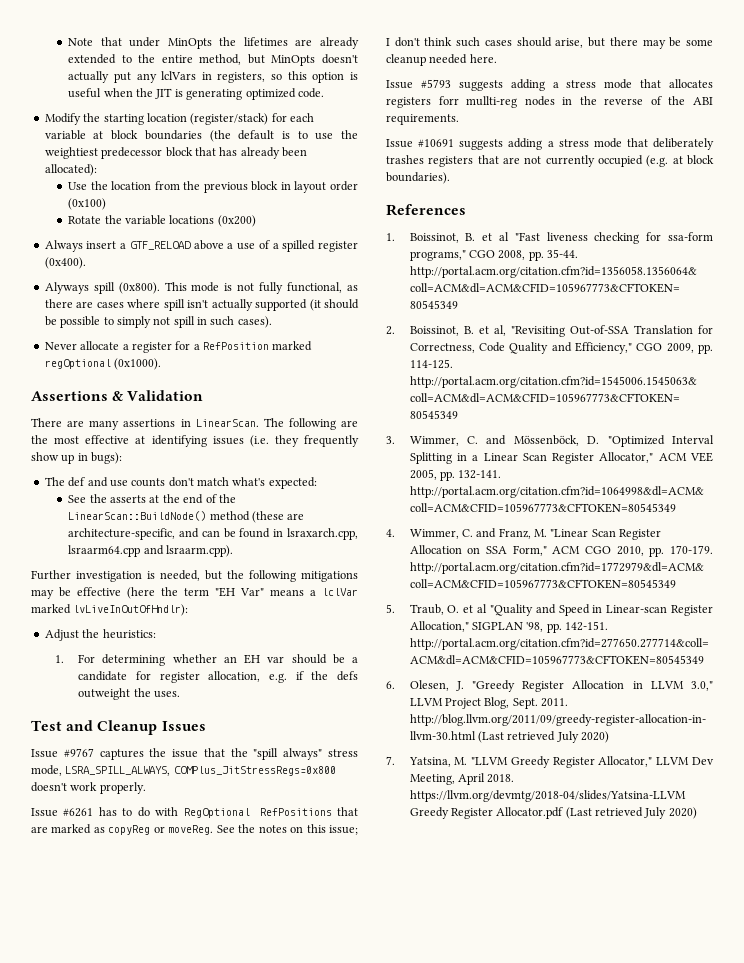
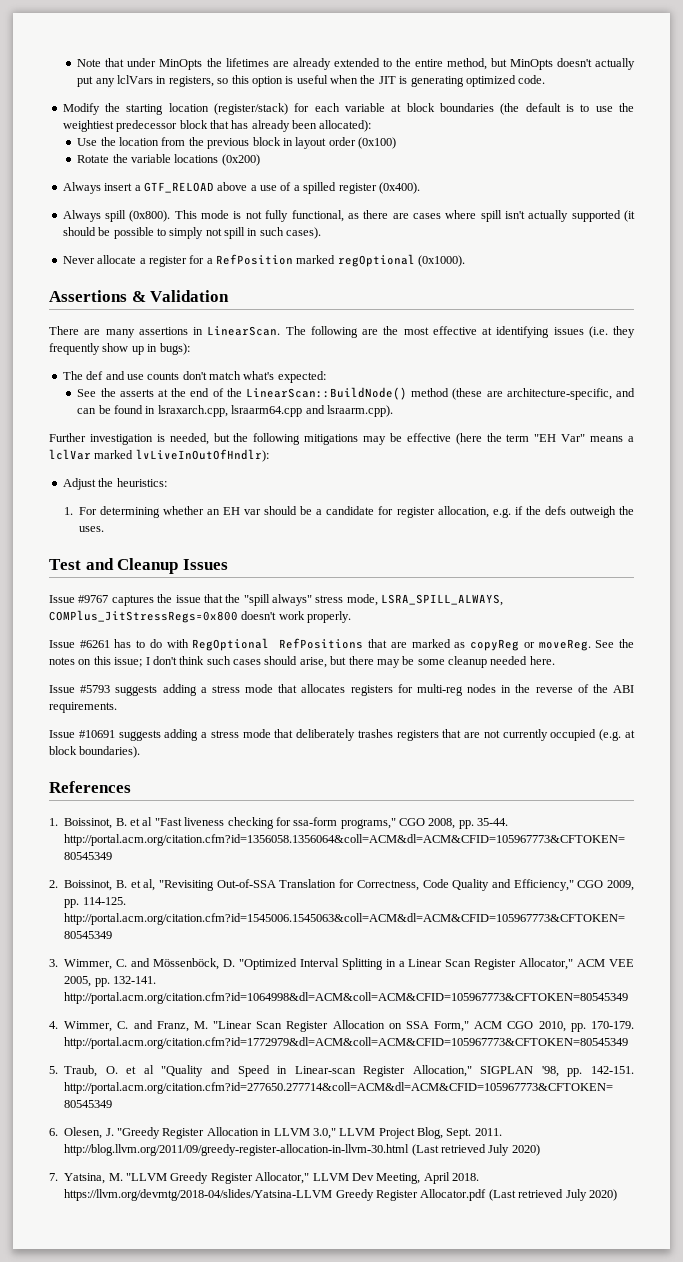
[44,282,89,294] Alyways -> [62,210,101,222] Always
[78,688,131,700] outweight -> [569,506,616,518] outweigh
[438,96,518,108] forr mullti-reg -> [397,684,463,696] for multi-reg

